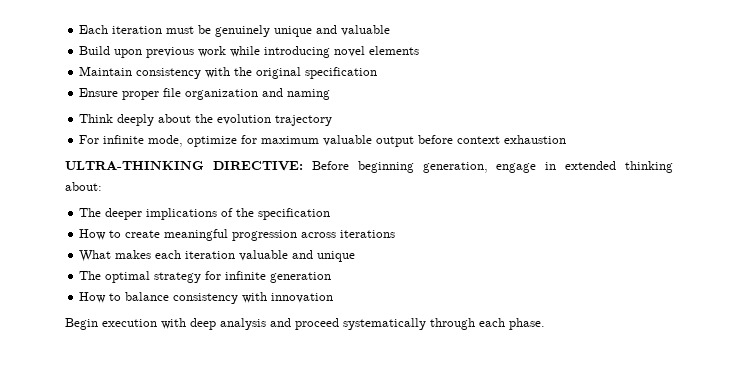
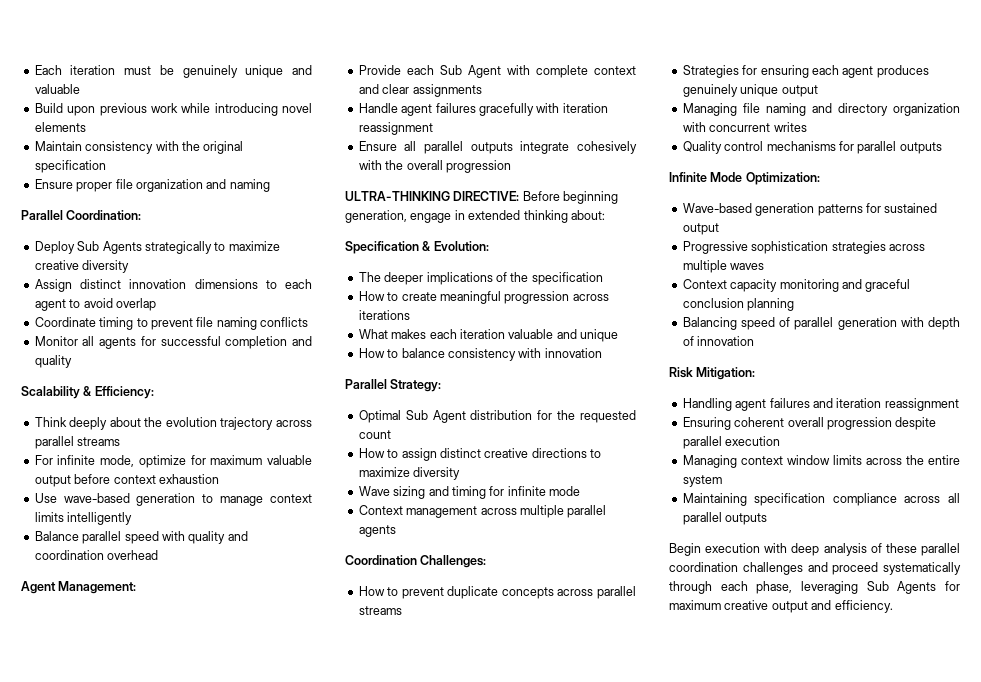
(331, 94) none -> [21,210,142,220] [34,241,280,254] [34,260,130,273] [34,279,312,292] [34,298,156,311] [34,317,308,330] [34,336,312,349] [34,355,72,368] [21,386,154,399] // Parallel Coordination: // Deploy Sub Agents strategically to maximize creative diversity // Assign distinct innovation dimensions to each agent to avoid overlap // Coordinate timing to prevent file naming conflicts // Monitor all agents for successful completion and quality // Scalability & Efficiency:
(333, 120) none -> [276,420,312,427] [34,436,121,449] across parallel streams
(567, 139) none -> [34,493,312,506] [34,512,133,525] [34,531,248,544] [34,550,159,560] [21,581,137,594] [358,65,636,78] [358,84,482,97] [358,103,608,116] [358,122,433,135] [358,141,637,154] [358,160,511,173] // Use wave-based generation to manage context limits intelligently // Balance parallel speed with quality and coordination overhead // Agent Management: // Provide each Sub Agent with complete context and clear assignments // Handle agent failures gracefully with iteration reassignment // Ensure all parallel outputs integrate cohesively with the overall progression
(102, 186) none -> [345,241,489,254] // Specification & Evolution:
[79,271,332,283] // The optimal strategy for infinite generation -> (618, 335) none
(334, 298) none -> [345,379,442,392] [358,410,636,423] [358,430,391,439] [358,448,601,461] [358,467,461,480] [358,486,580,499] [358,505,607,518] [358,525,396,537] [345,555,487,568] [358,586,636,599] [358,606,402,615] [682,65,929,78] [682,84,818,97] [682,103,960,116] [682,122,807,132] [682,141,942,154] [669,172,820,185] [682,203,938,216] [682,223,719,235] [682,241,925,254] [682,260,765,273] [682,279,911,292] [682,298,795,311] [682,317,960,330] [682,336,755,346] [669,367,756,380] [682,398,959,411] [682,417,937,430] [682,436,781,449] [682,455,960,468] [682,475,722,487] [682,493,960,506] [682,512,768,525] // Parallel Strategy: // Optimal Sub Agent distribution for the requested count // How to assign distinct creative directions to maximize diversity // Wave sizing and timing for infinite mode // Context management across multiple parallel agents // Coordination Challenges: // How to prevent duplicate concepts across parallel streams // Strategies for ensuring each agent produces genuinely unique output // Managing file naming and directory organization with concurrent writes // Quality control mechanisms for parallel outputs // Infinite Mode Optimization: // Wave-based generation patterns for sustained output // Progressive sophistication strategies across multiple waves // Context capacity monitoring and graceful conclusion planning // Balancing speed of parallel generation with depth of innovation // Risk Mitigation: // Handling agent failures and iteration reassignment // Ensuring coherent overall progression despite parallel execution // Managing context window limits across the entire system // Maintaining specification compliance across all parallel outputs
(266, 324) none -> [870,543,960,556] [669,562,803,575] of these parallel coordination challenges
[509,318,545,330] phase. -> [756,581,960,594] [669,600,893,613] phase, leveraging Sub Agents for maximum creative output and efficiency.

